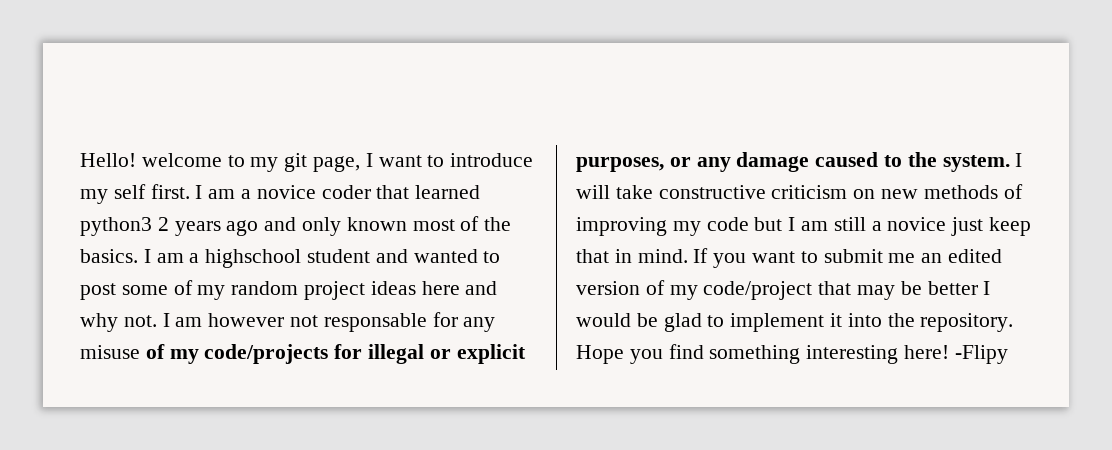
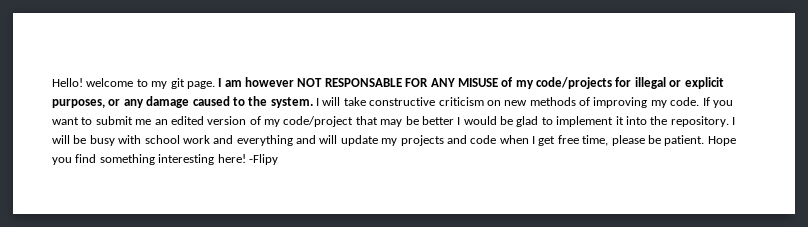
[313,153,534,172] [80,184,481,204] [80,216,512,236] [80,249,501,268] [80,280,498,300] [80,312,496,332] [80,345,140,359] page, I want to introduce my self first. I am a novice coder that learned python3 2 years ago and only known most of the basics. I am a highschool student and wanted to post some of my random project ideas here and why not. I am however not responsable for any misuse -> [186,77,498,89] page. I am however NOT RESPONSABLE FOR ANY MISUSE
[706,217,1032,236] [576,249,688,263] code but I am still a novice just keep that in mind. -> [670,97,700,106] code.
(1014, 322) none -> [732,117,735,125] [52,135,705,146] I will be busy with school work and everything and will update my projects and code when I get free time, please be patient.

